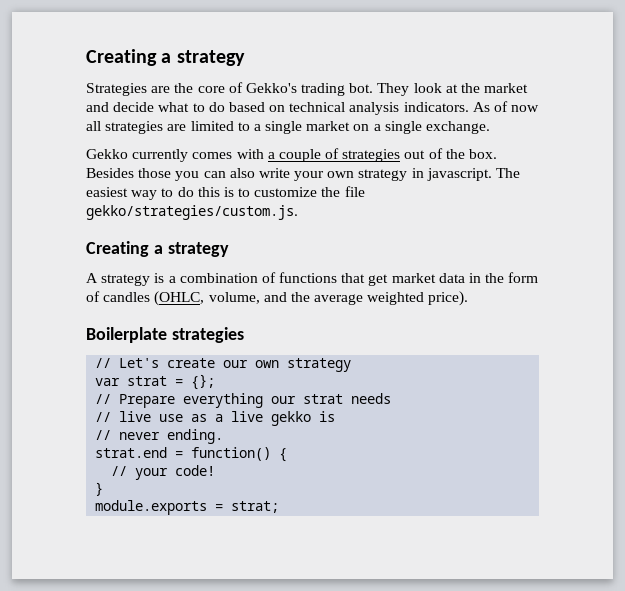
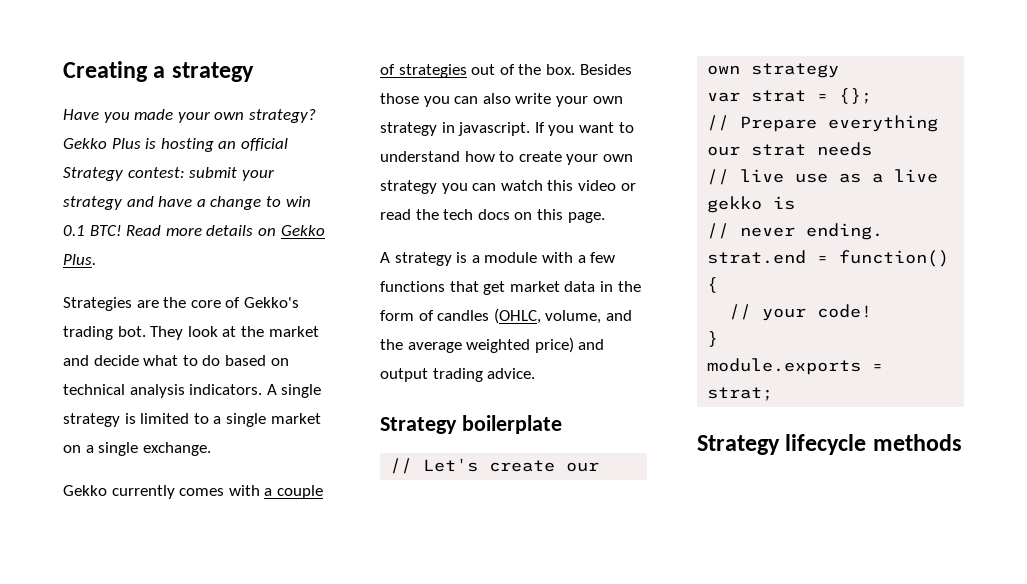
[86,49,245,66] Creating a strategy -> [63,61,254,82] [63,109,316,123] [63,138,288,152] [63,167,274,181] [63,196,311,210] [63,225,325,236] [63,254,96,265] Creating a strategy // Have you made your own strategy? Gekko Plus is hosting an official Strategy contest: submit your strategy and have a change to win 0.1 BTC! Read more details on Gekko Plus.
[472,101,540,112] [86,121,187,134] As of now all strategies are -> [266,384,322,398] [63,413,136,427] A single strategy is
[496,168,521,178] [86,186,365,200] [86,205,298,220] [86,241,229,257] The easiest way to do this is to customize the file gekko/strategies/custom.js. // Creating a strategy -> [534,122,634,136] [380,151,633,165] [380,180,636,194] [380,209,605,223] If you want to understand how to create your own strategy you can watch this video or read the tech docs on this page.
[179,272,276,283] combination of -> [484,252,616,263] module with a few
[428,291,469,306] [86,327,244,343] price). // Boilerplate strategies -> [534,337,605,353] [380,368,536,382] [380,415,562,434] price) and output trading advice. // Strategy boilerplate
(280, 507) none -> [697,434,962,455] // Strategy lifecycle methods

